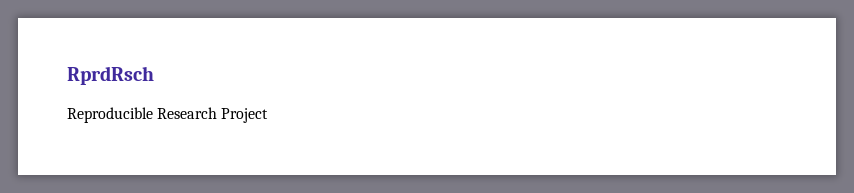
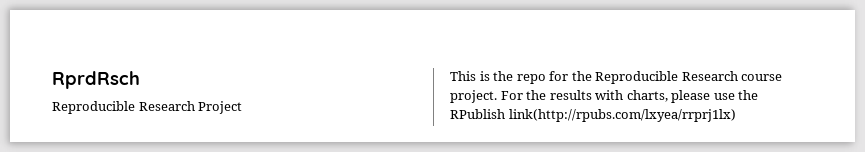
(269, 115) none -> [450,71,783,84] [450,90,759,103] [450,109,736,122] // This is the repo for the Reproducible Research course project. For the results with charts, please use the RPublish link(http://rpubs.com/lxyea/rrprj1lx)

